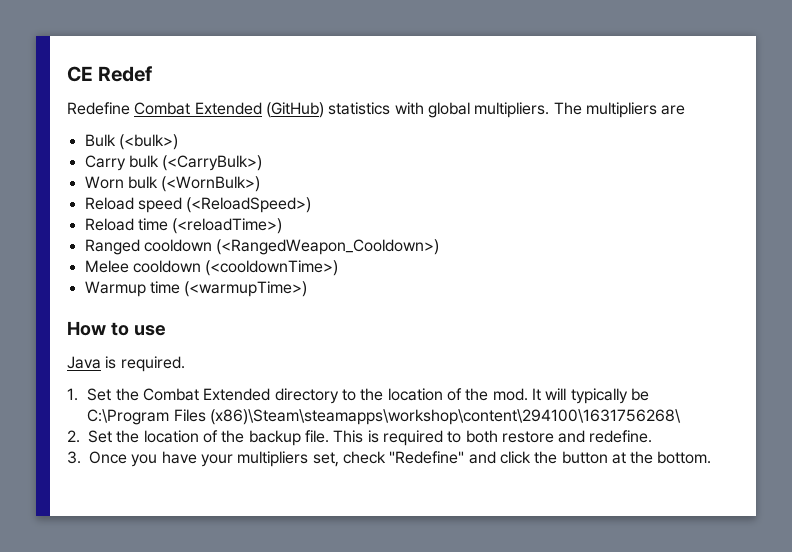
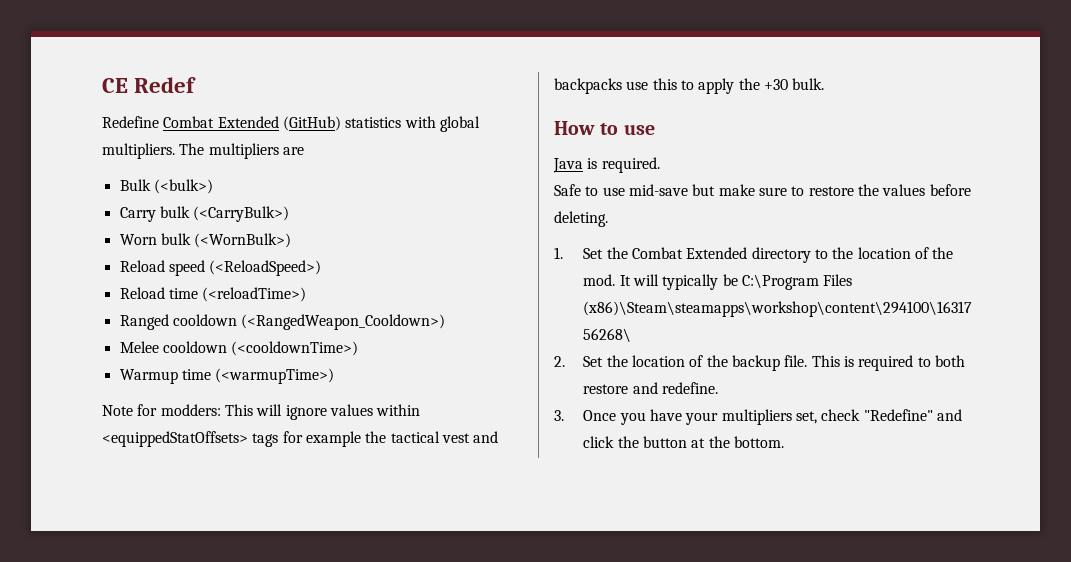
(308, 289) none -> [102,404,421,420] [102,431,499,447] [554,78,825,94] // Note for modders: This will ignore values within <equippedStatOffsets> tags for example the tactical vest and backpacks use this to apply the +30 bulk.
(185, 364) none -> [554,184,971,196] [554,211,608,227] // Safe to use mid-save but make sure to restore the values before deleting.

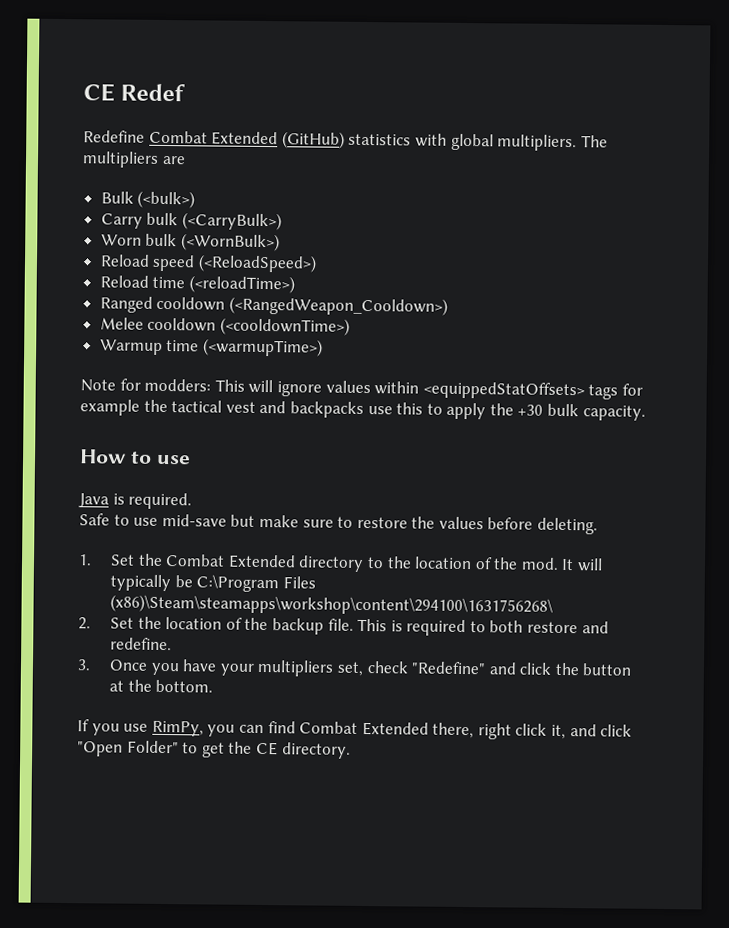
[792,78,825,90] bulk. -> [547,403,646,421] bulk capacity.
(784, 442) none -> [77,719,633,740] [77,740,351,759] // If you use RimPy, you can find Combat Extended there, right click it, and click "Open Folder" to get the CE directory.

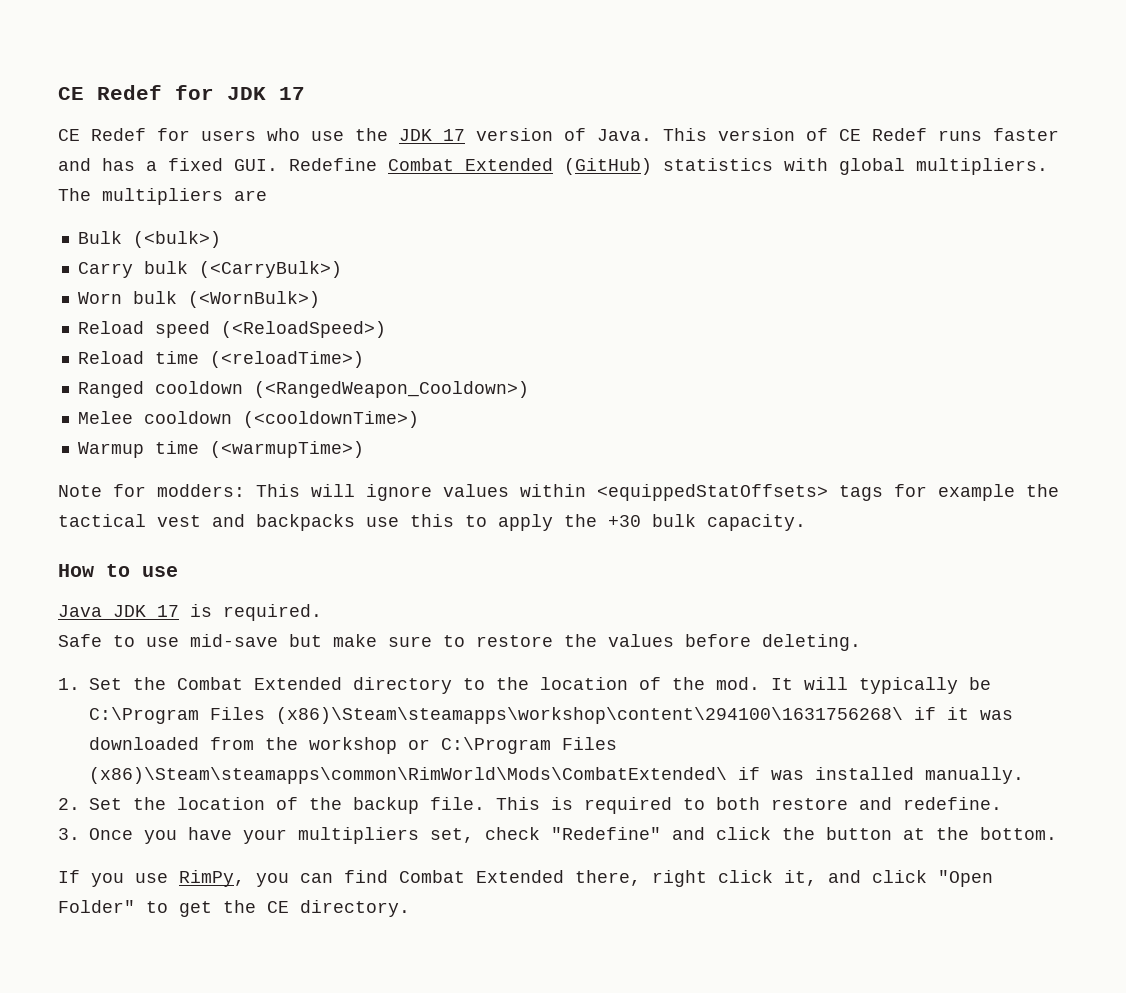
[83,83,186,102] CE Redef // -> [58,85,305,100] [58,128,1059,141] [58,158,278,171] CE Redef for JDK 17 // CE Redef for users who use the JDK 17 version of Java. This version of CE Redef runs faster and has a fixed GUI.
(109, 500) none -> [113,605,179,617] JDK 17
(553, 605) none -> [914,707,1014,720] [89,737,618,754] [89,767,1025,784] if it was downloaded from the workshop or C:\Program Files (x86)\Steam\steamapps\common\RimWorld\Mods\CombatExtended\ if was installed manually.

